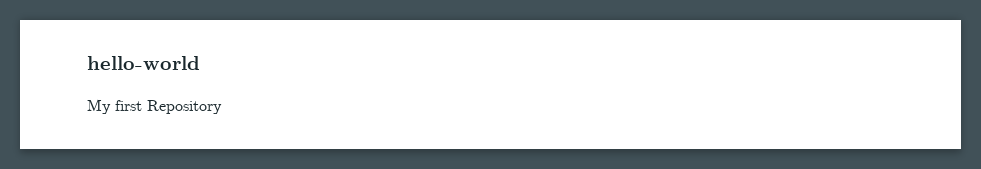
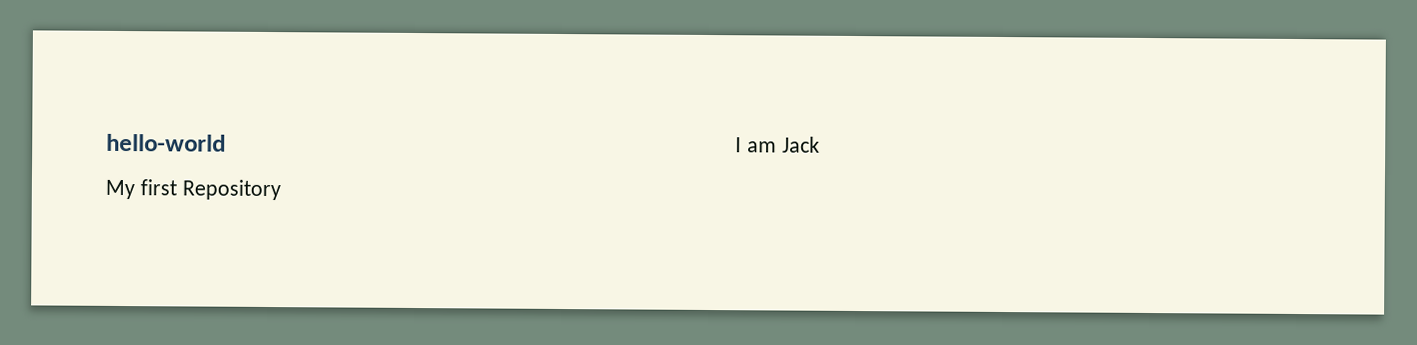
(222, 107) none -> [735,136,820,153] // I am Jack

